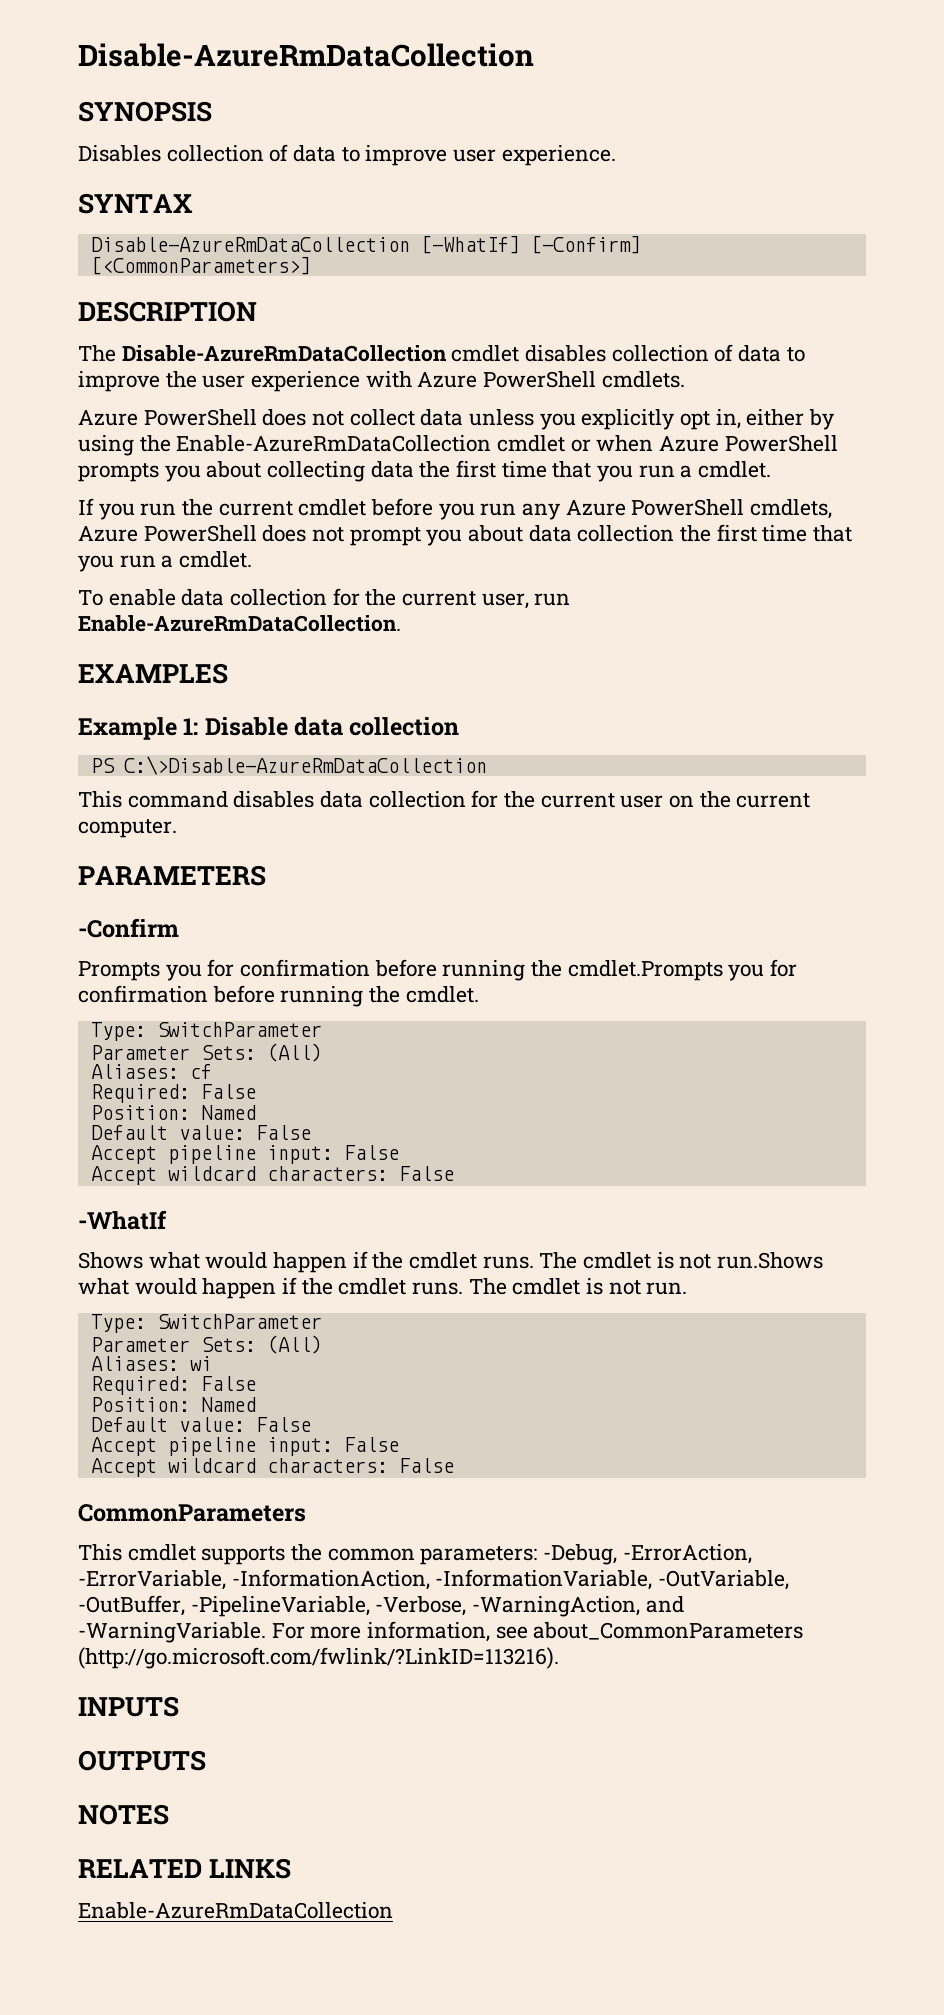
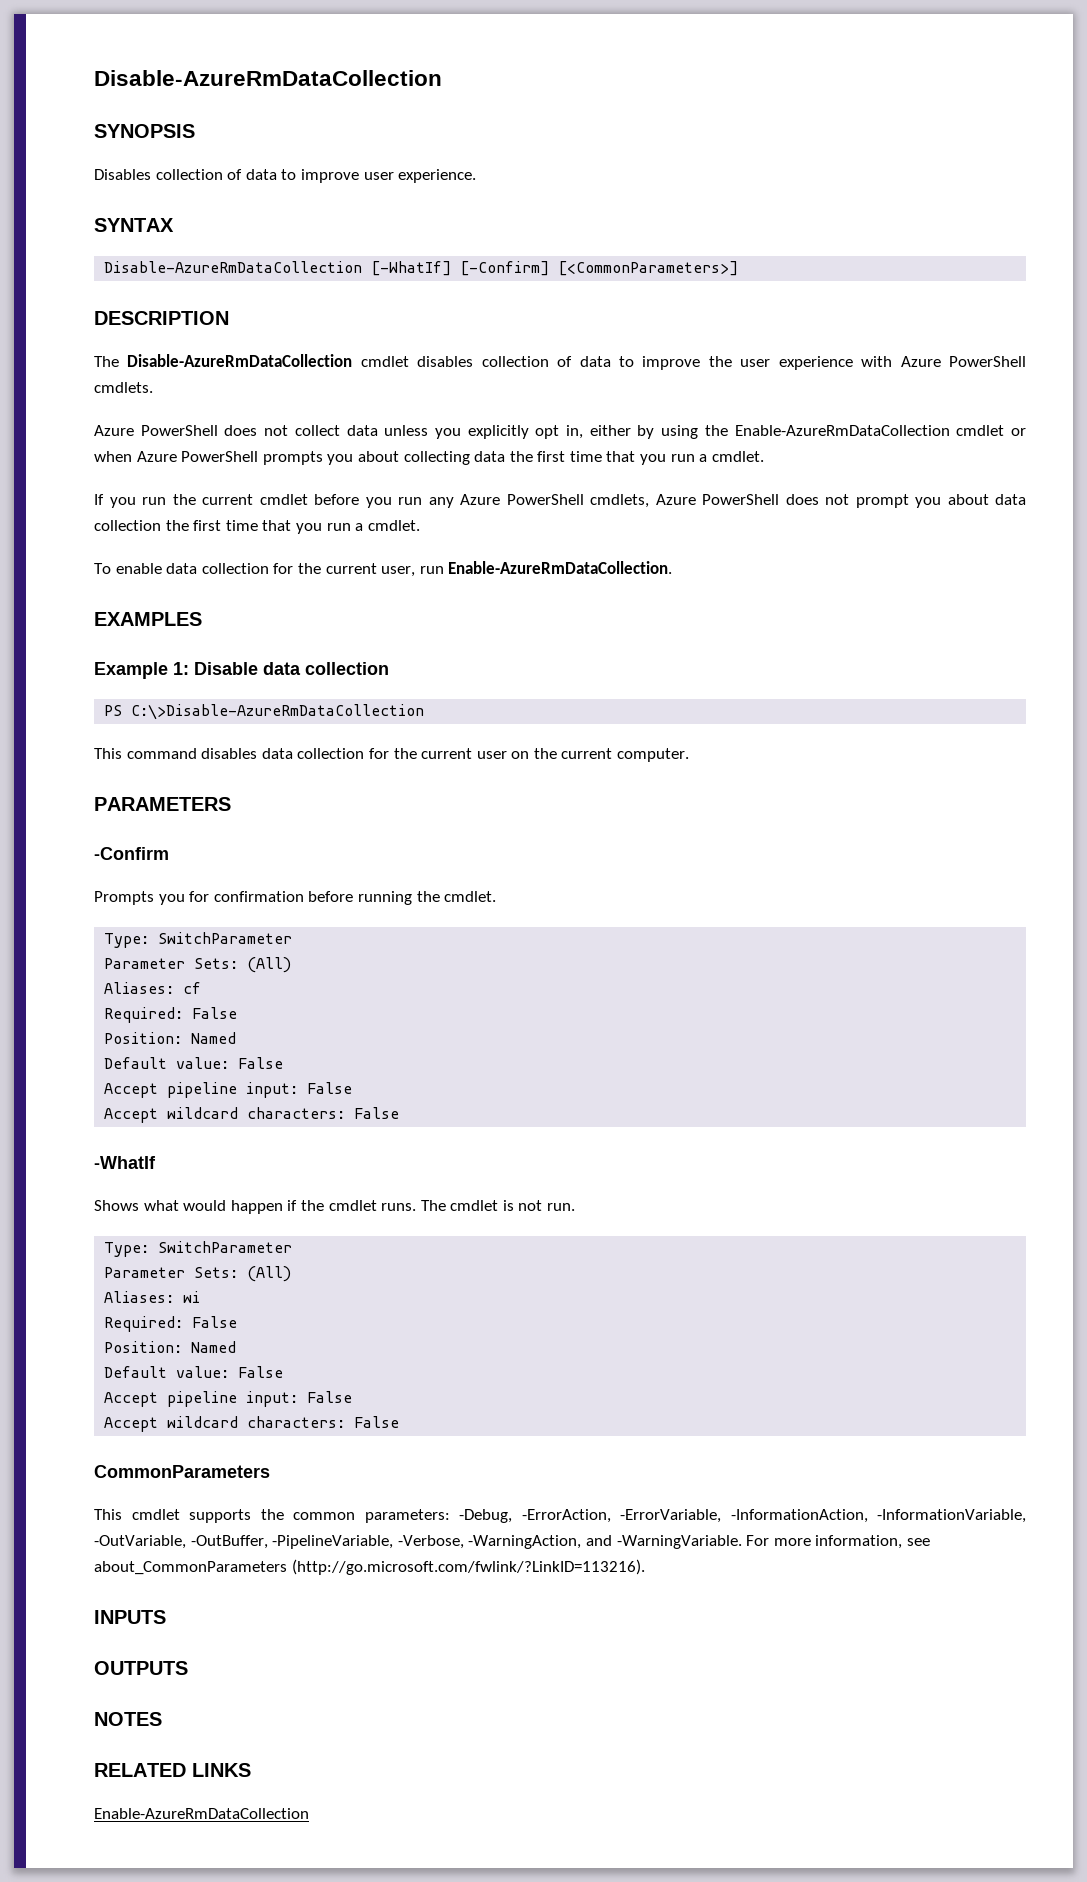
[567,959,798,981] [78,985,401,1007] cmdlet.Prompts you for confirmation before running the -> (440, 896) none
[717,1252,824,1269] [78,1277,641,1299] run.Shows what would happen if the cmdlet runs. The cmdlet is not -> (543, 1205) none

